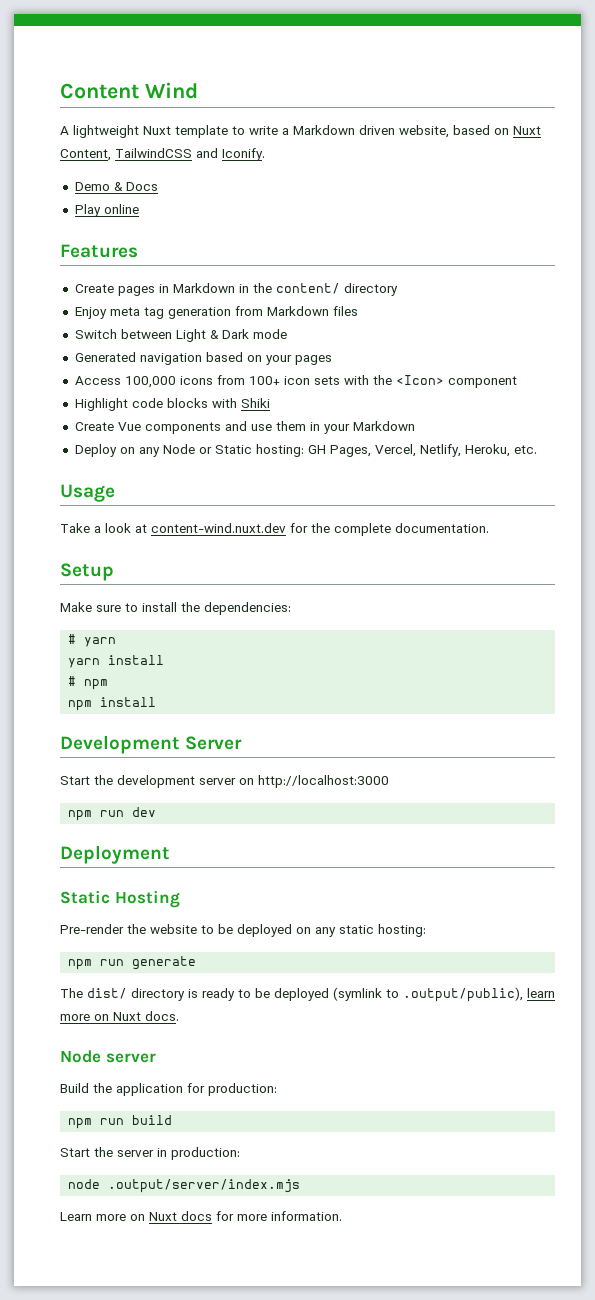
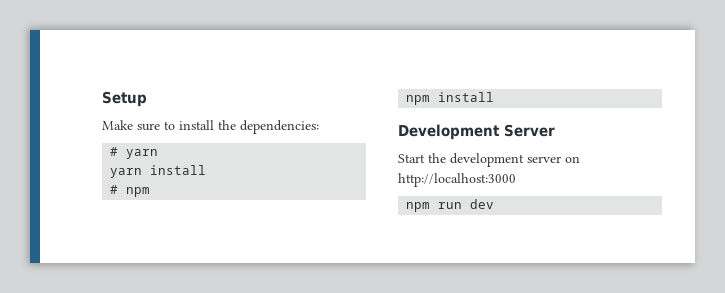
[60,82,198,99] [60,125,541,138] [60,148,265,161] [74,182,158,191] [74,204,139,217] [60,244,138,258] [74,283,398,296] [74,306,358,319] [74,329,287,342] [74,352,332,365] [74,375,517,388] [74,398,270,411] [74,421,415,434] [74,444,537,457] [60,484,115,502] [60,523,489,536] Content Wind // A lightweight Nuxt template to write a Markdown driven website, based on Nuxt Content, TailwindCSS and Iconify. // Demo & Docs // Play online // Features // Create pages in Markdown in the content/ directory // Enjoy meta tag generation from Markdown files // Switch between Light & Dark mode // Generated navigation based on your pages // Access 100,000 icons from 100+ icon sets with the <Icon> component // Highlight code blocks with Shiki // Create Vue components and use them in your Markdown // Deploy on any Node or Static hosting: GH Pages, Vercel, Netlify, Heroku, etc. // Usage // Take a look at content-wind.nuxt.dev for the complete documentation. // -> (102, 99) none
[60,845,170,864] [60,890,180,908] [60,924,426,937] [68,956,197,970] [60,987,555,1002] [60,1011,179,1021] [60,1050,156,1063] [60,1083,277,1096] [68,1115,173,1129] [60,1147,240,1160] [68,1179,301,1193] [60,1211,342,1221] // Deployment // Static Hosting // Pre-render the website to be deployed on any static hosting: // npm run generate // The dist/ directory is ready to be deployed (symlink to .output/public), learn more on Nuxt docs. // Node server // Build the application for production: // npm run build // Start the server in production: // node .output/server/index.mjs // Learn more on Nuxt docs for more information. -> (495, 204) none

